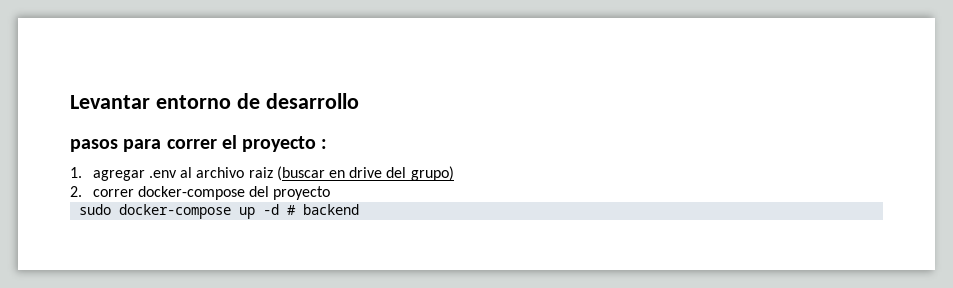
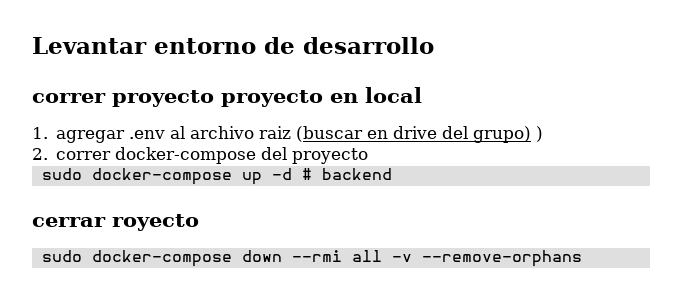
[70,135,328,152] pasos para correr el proyecto : -> [32,87,422,107] correr proyecto proyecto en local
(454, 173) none -> [536,126,544,142] )
(360, 209) none -> [32,214,199,231] [41,250,582,267] // cerrar royecto // sudo docker-compose down --rmi all -v --remove-orphans

